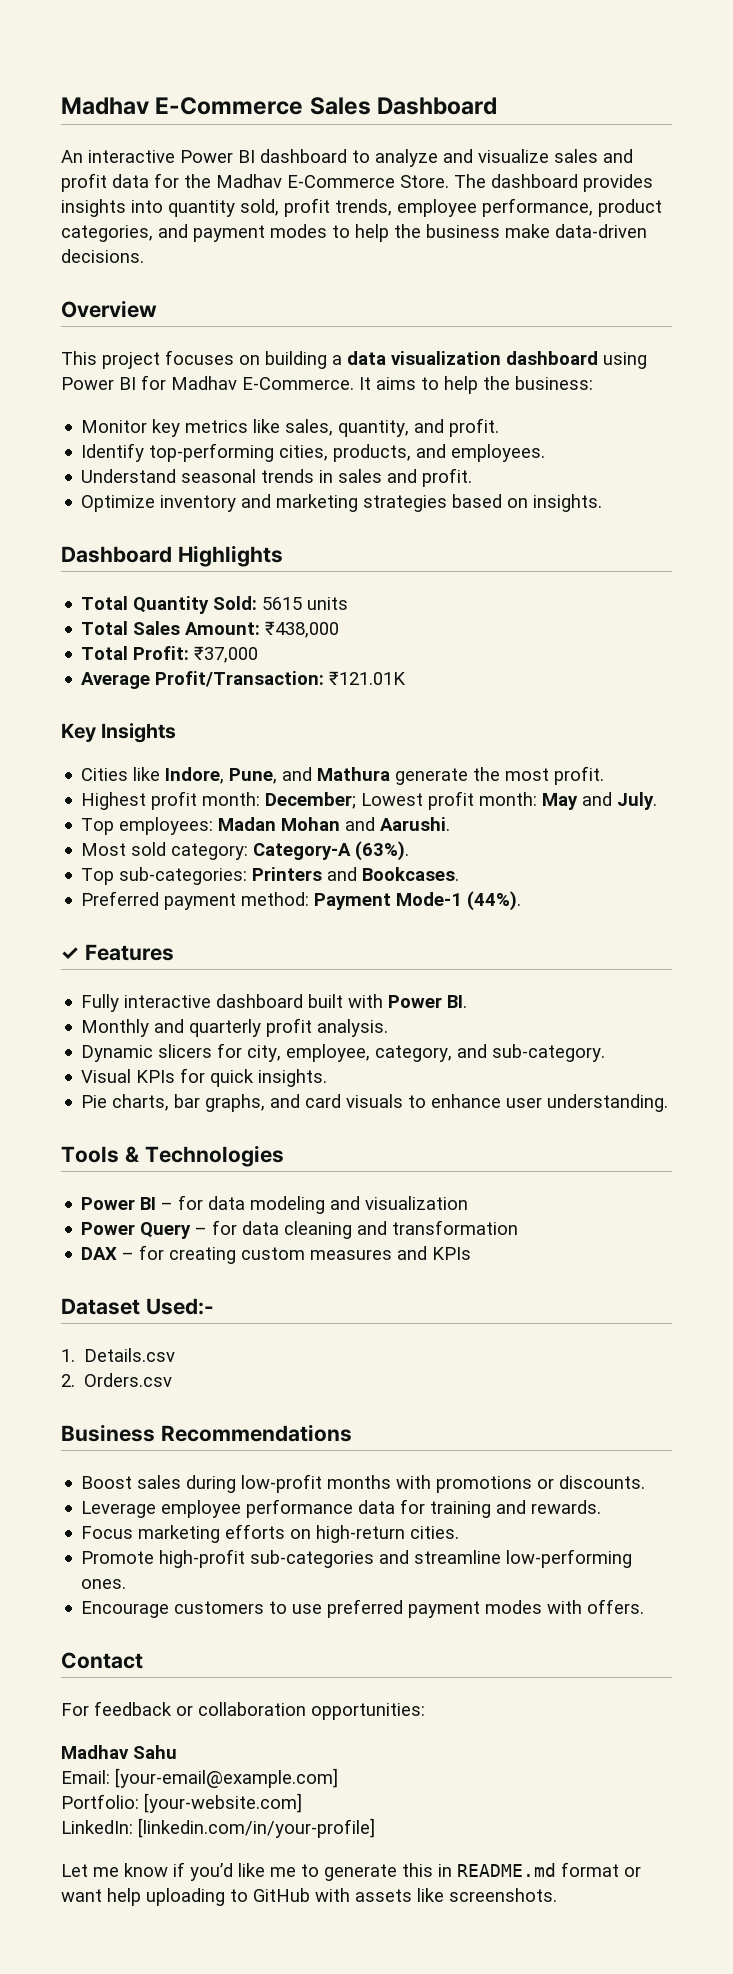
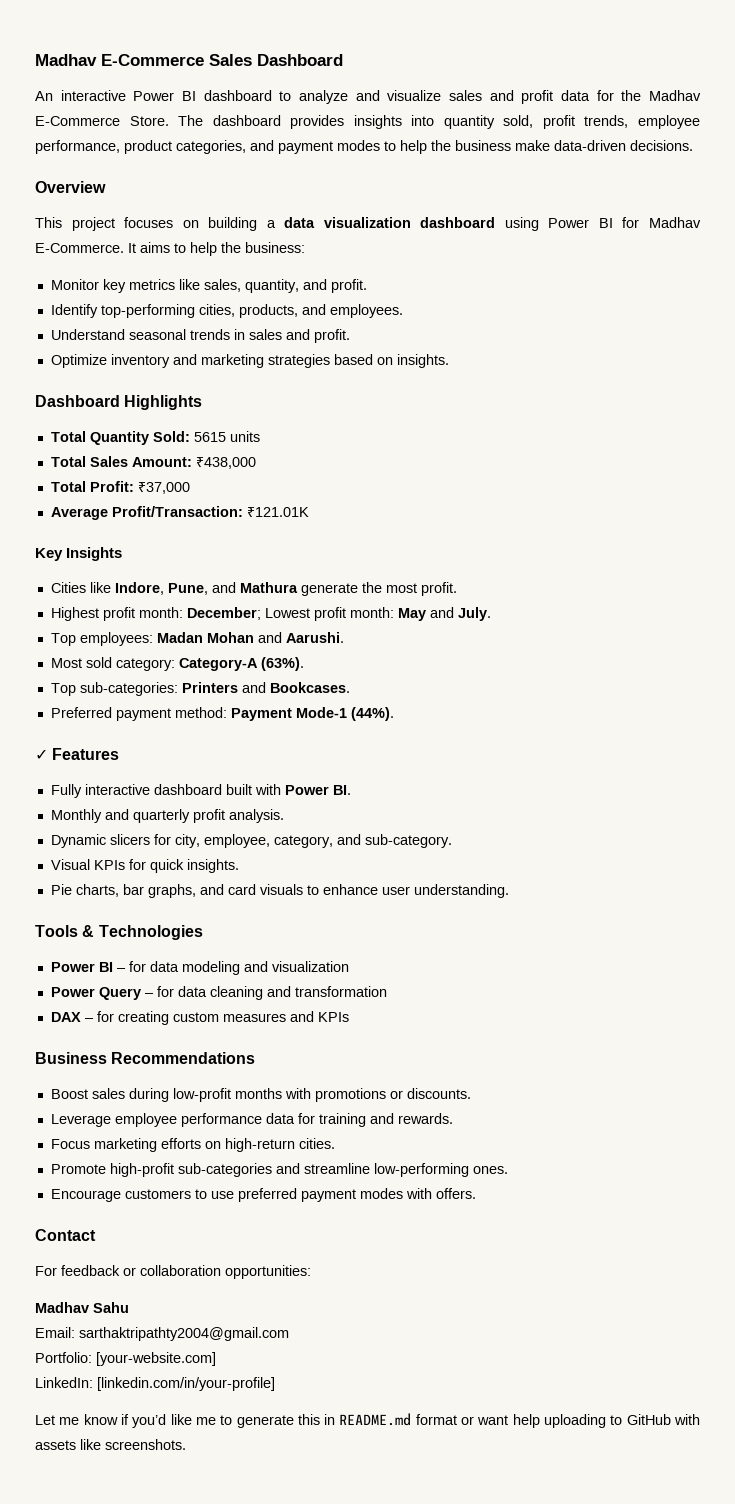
[61,1298,214,1315] [61,1348,176,1362] [61,1373,173,1387] // Dataset Used:- // 1. Details.csv // 2. Orders.csv -> (349, 1017) none
[115,1768,338,1788] [your-email@example.com] -> [79,1327,289,1341] sarthaktripathty2004@gmail.com

